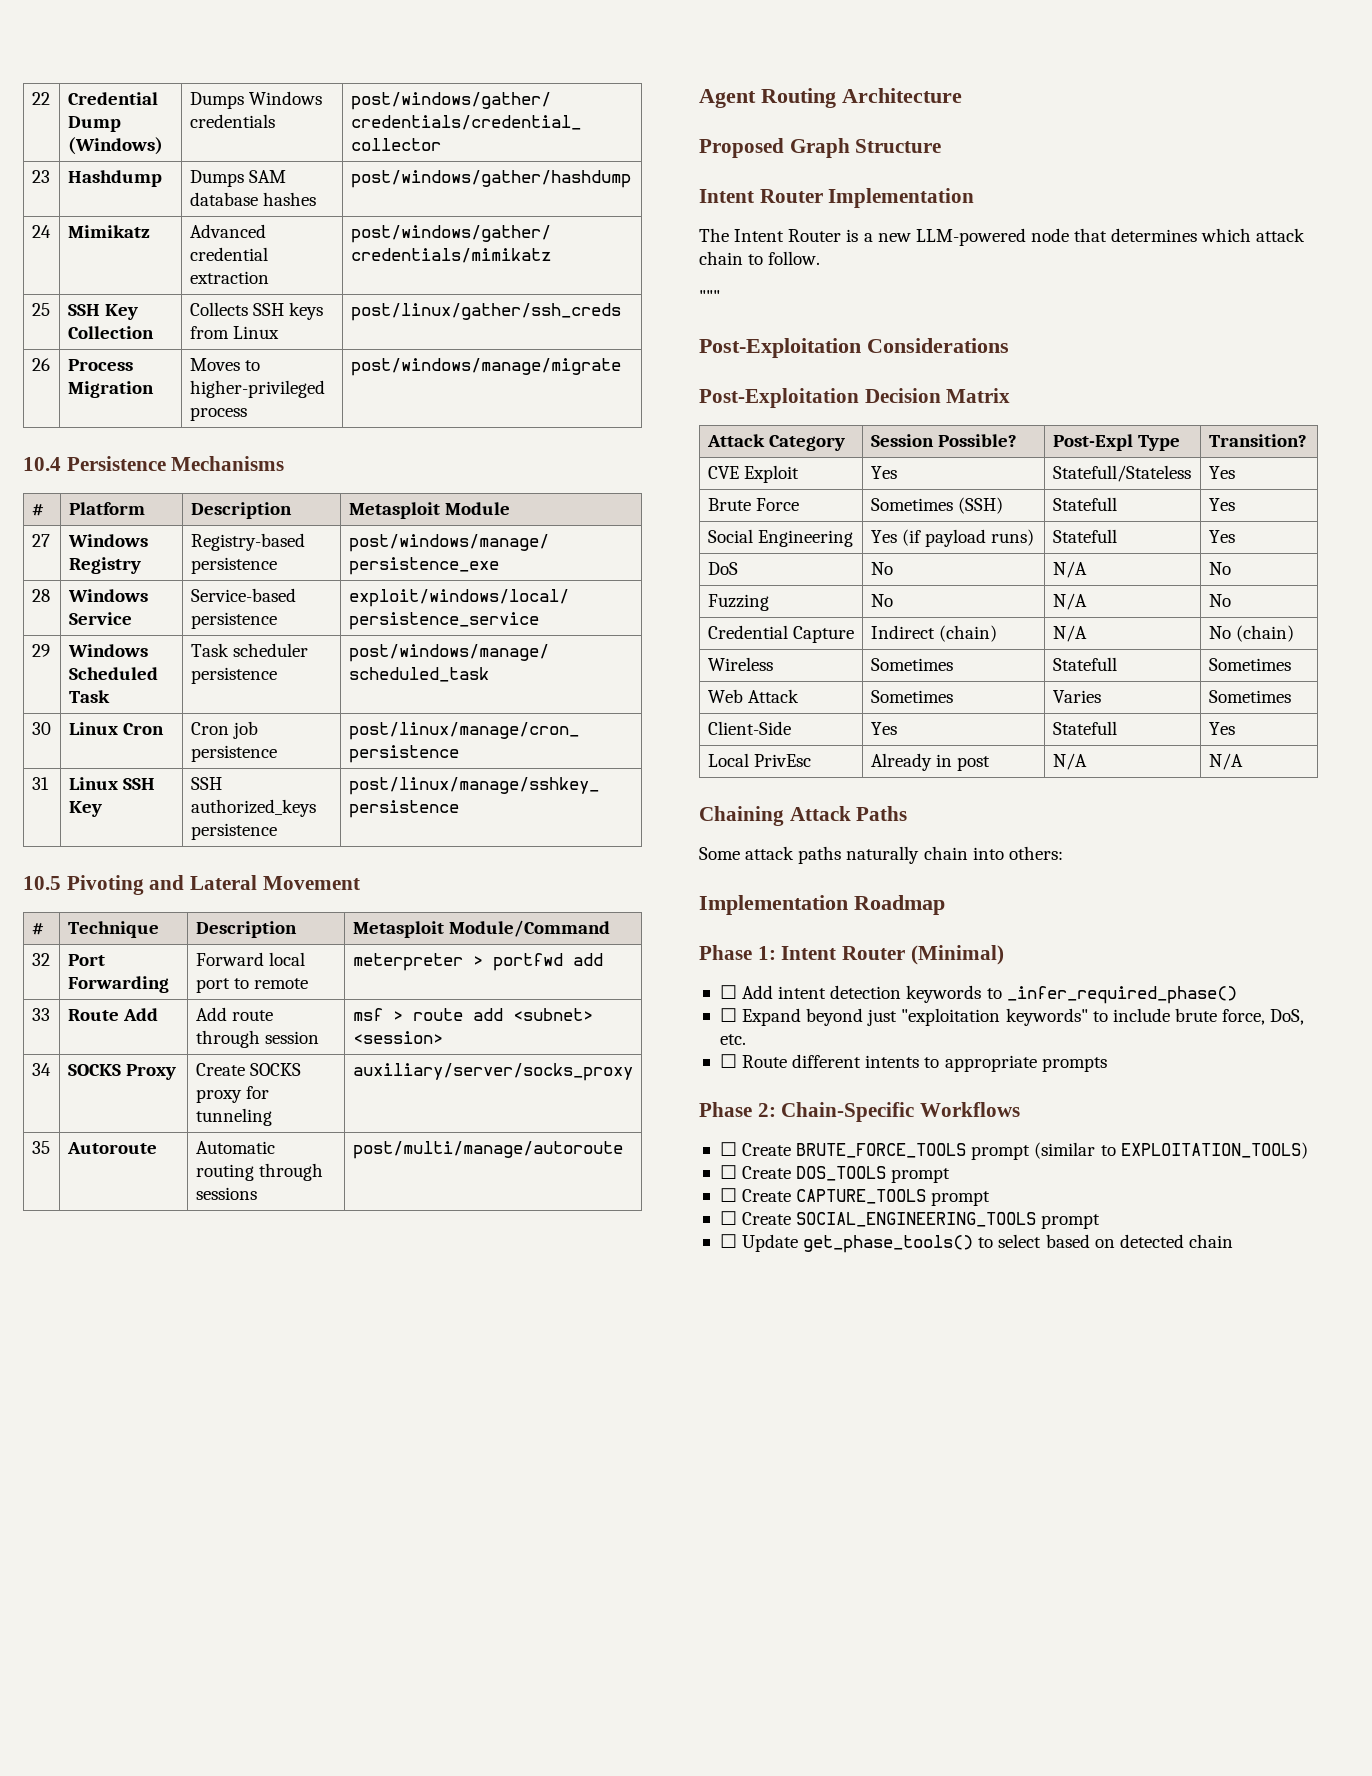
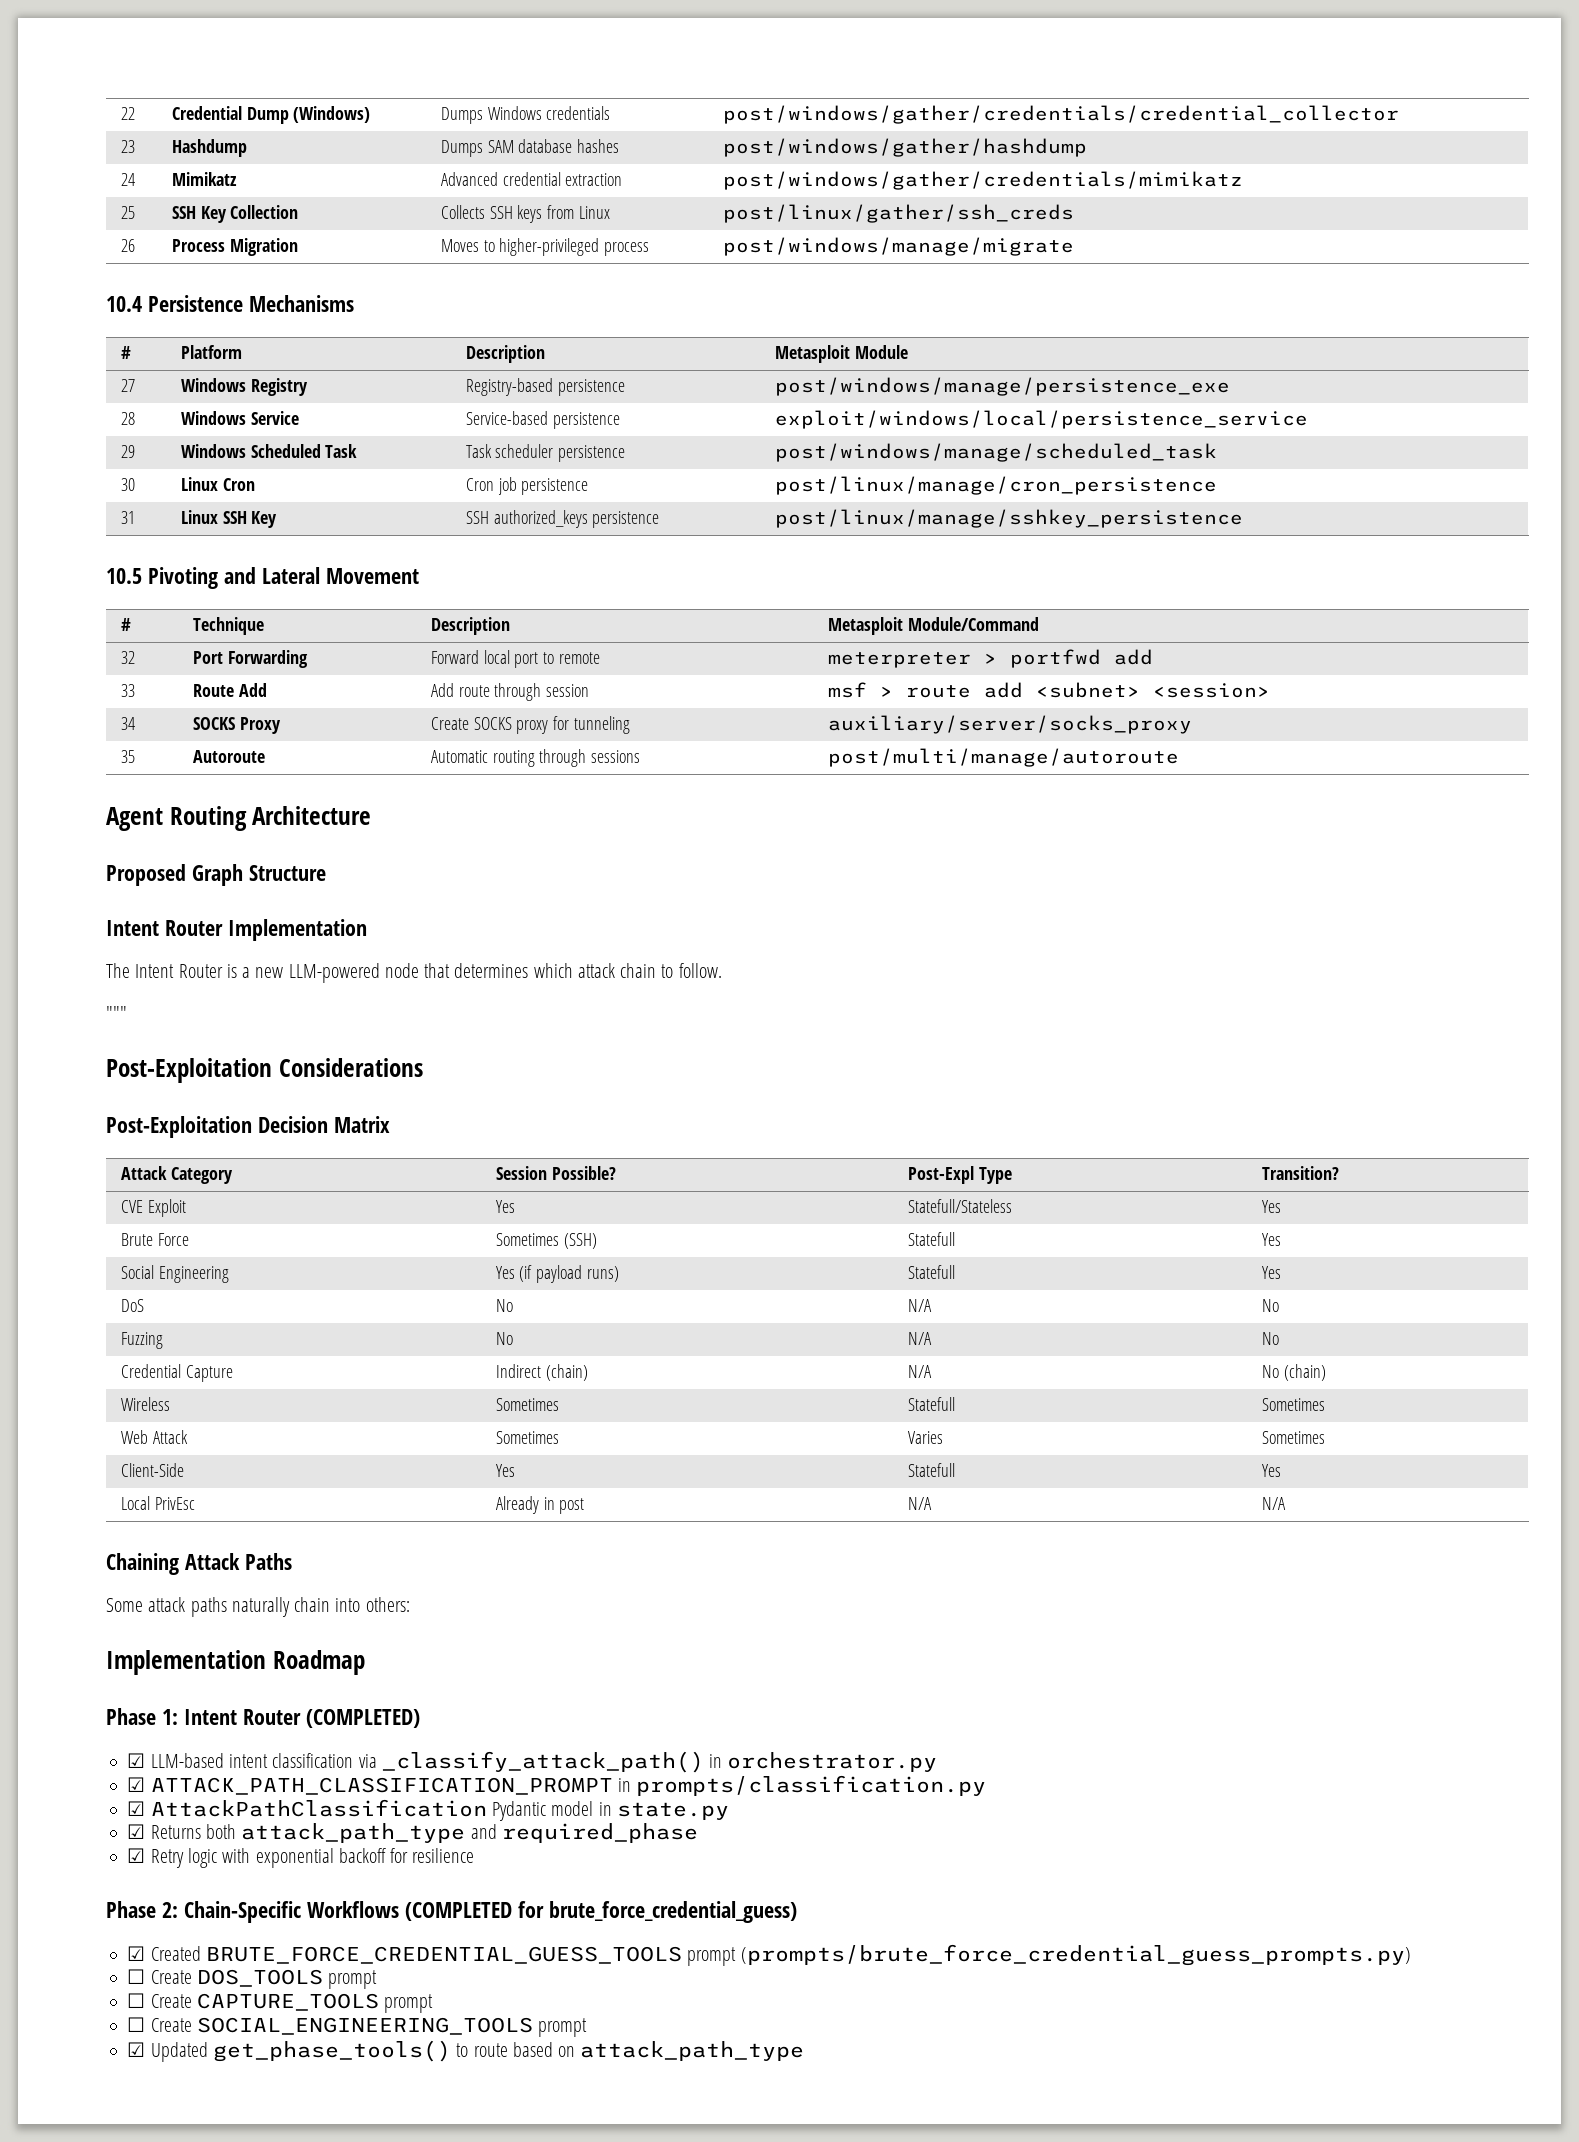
[910,945,1004,965] [719,985,1237,1004] [719,1008,1305,1026] [719,1034,746,1045] [719,1054,1107,1072] [699,1102,1021,1122] [719,1142,1308,1160] (Minimal) // ☐ Add intent detection keywords to _infer_required_phase() // ☐ Expand beyond just "exploitation keywords" to include brute force, DoS, etc. // ☐ Route different intents to appropriate prompts // Phase 2: Chain-Specific Workflows // ☐ Create BRUTE_FORCE_TOOLS prompt (similar to EXPLOITATION_TOOLS) -> [305,1709,420,1728] [127,1751,938,1773] [127,1775,987,1796] [127,1799,729,1821] [127,1823,698,1843] [127,1848,475,1868] [106,1901,797,1923] [127,1944,1411,1966] (COMPLETED) // ☑ LLM-based intent classification via _classify_attack_path() in orchestrator.py // ☑ ATTACK_PATH_CLASSIFICATION_PROMPT in prompts/classification.py // ☑ AttackPathClassification Pydantic model in state.py // ☑ Returns both attack_path_type and required_phase // ☑ Retry logic with exponential backoff for resilience // Phase 2: Chain-Specific Workflows (COMPLETED for brute_force_credential_guess) // ☑ Created BRUTE_FORCE_CREDENTIAL_GUESS_TOOLS prompt (prompts/brute_force_credential_guess_prompts.py)
[719,1234,799,1252] ☐ Update -> [127,2042,208,2062] ☑ Updated
[998,1234,1042,1248] select -> [473,2043,508,2057] route
[1119,1234,1233,1248] detected chain -> [580,2041,805,2061] attack_path_type

